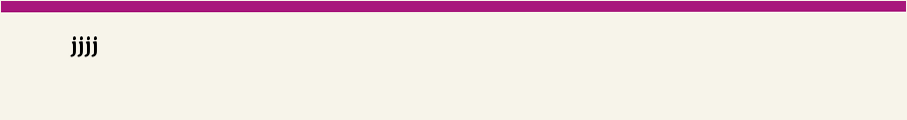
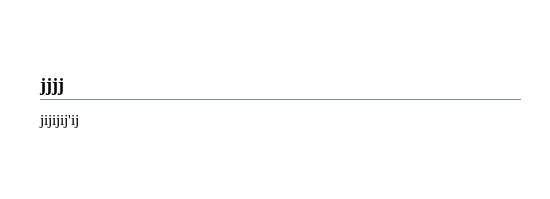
(98, 47) none -> [39,115,79,128] // jijijij'ij

